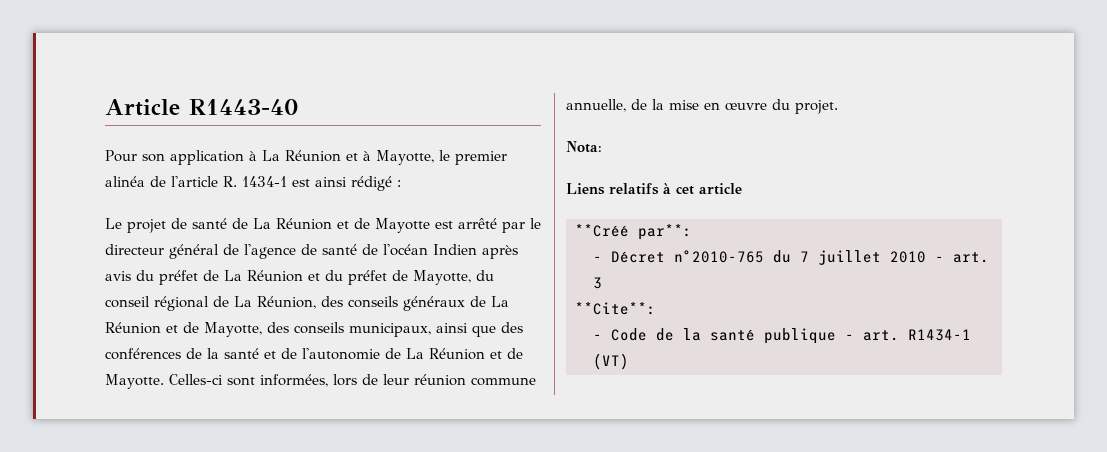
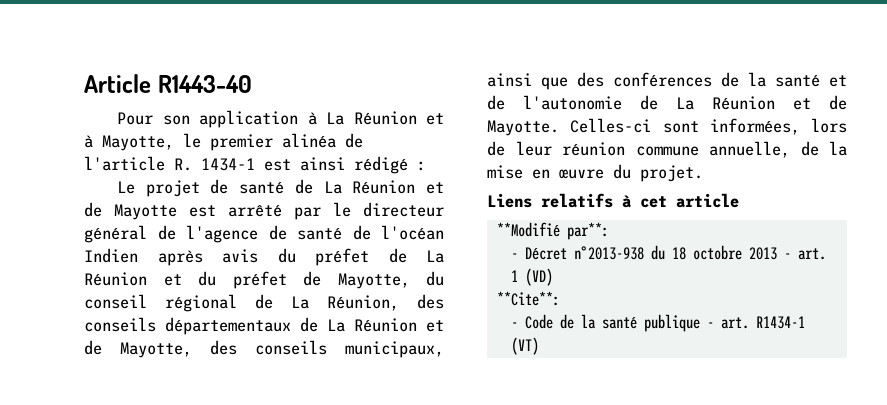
[403,296,465,311] généraux -> [165,317,291,335] départementaux
[566,141,602,153] // Nota: -> (703, 173) none
[575,224,629,237] **Créé -> [496,222,560,237] **Modifié
[674,250,989,265] [593,277,602,289] n°2010-765 du 7 juillet 2010 - art. 3 -> [573,245,826,260] [510,268,553,286] n°2013-938 du 18 octobre 2013 - art. 1 (VD)

